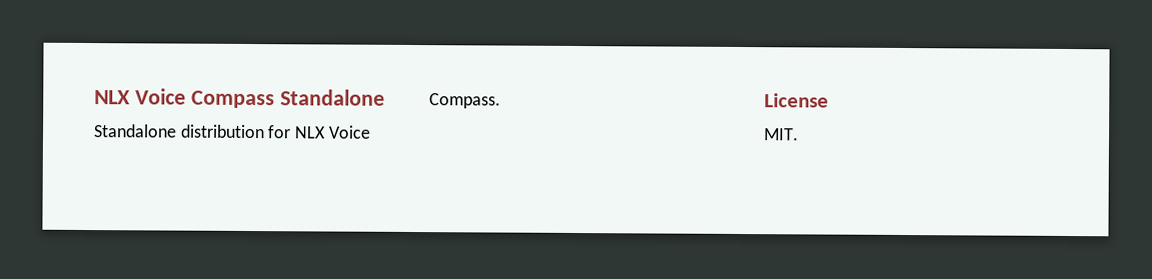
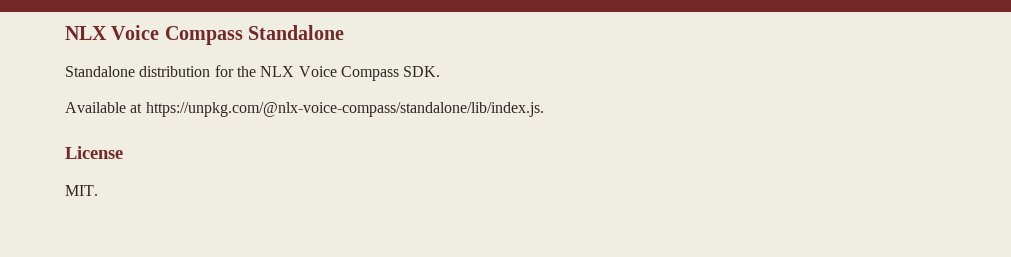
[295,125,371,139] [429,93,501,109] NLX Voice Compass. -> [236,66,441,81] [65,102,544,117] the NLX Voice Compass SDK. // Available at https://unpkg.com/@nlx-voice-compass/standalone/lib/index.js.

